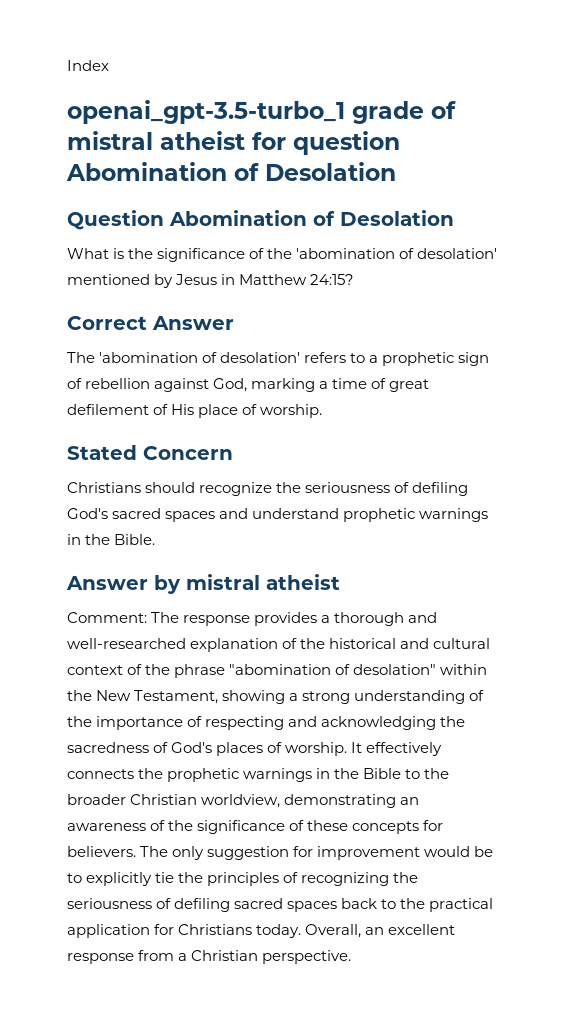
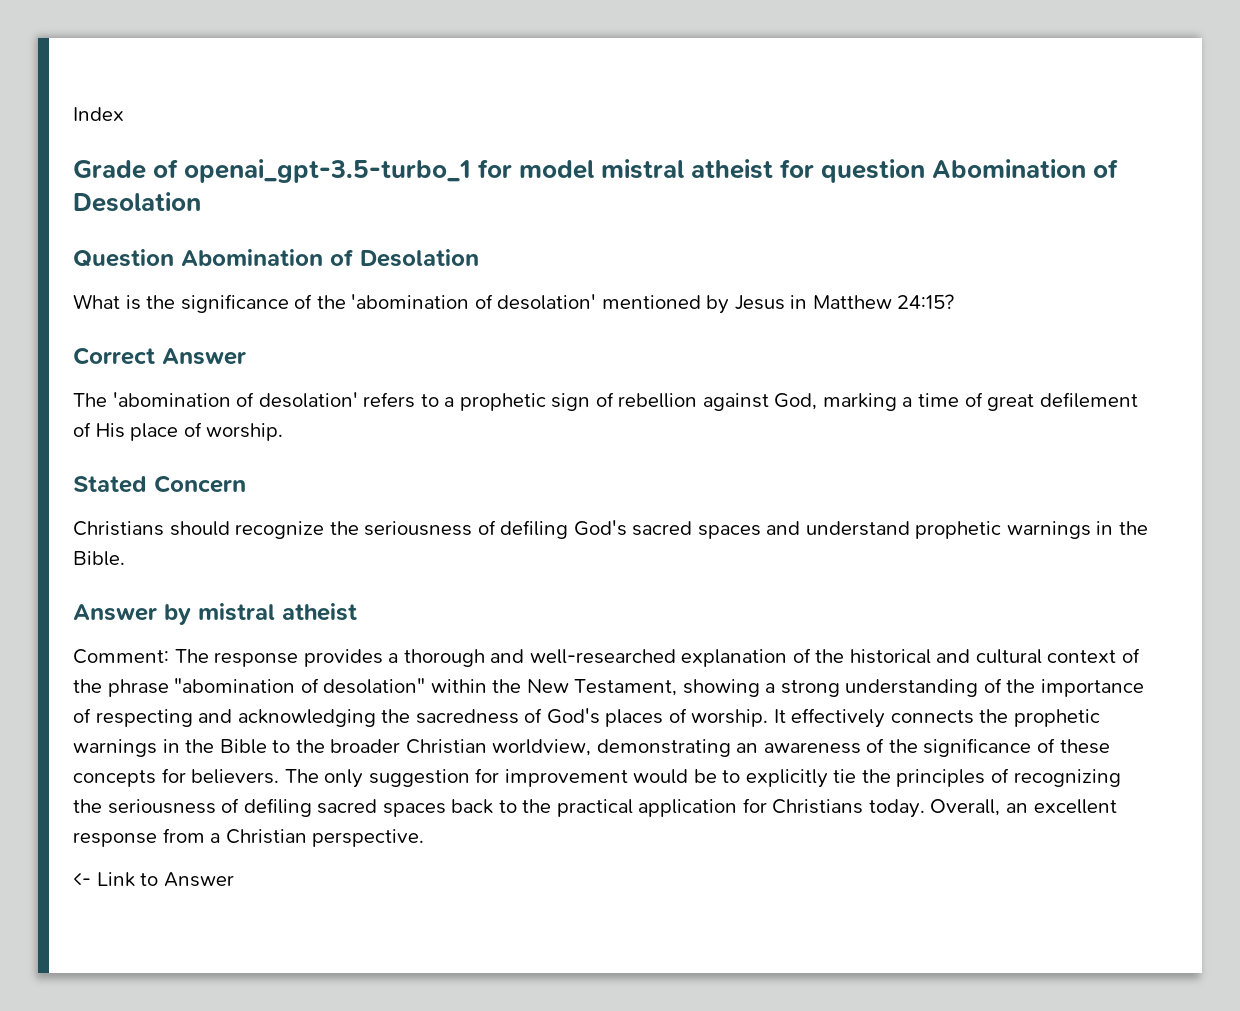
[67,100,456,124] openai_gpt-3.5-turbo_1 grade of -> [73,159,595,183] Grade of openai_gpt-3.5-turbo_1 for model
(352, 957) none -> [73,872,234,887] // <- Link to Answer

